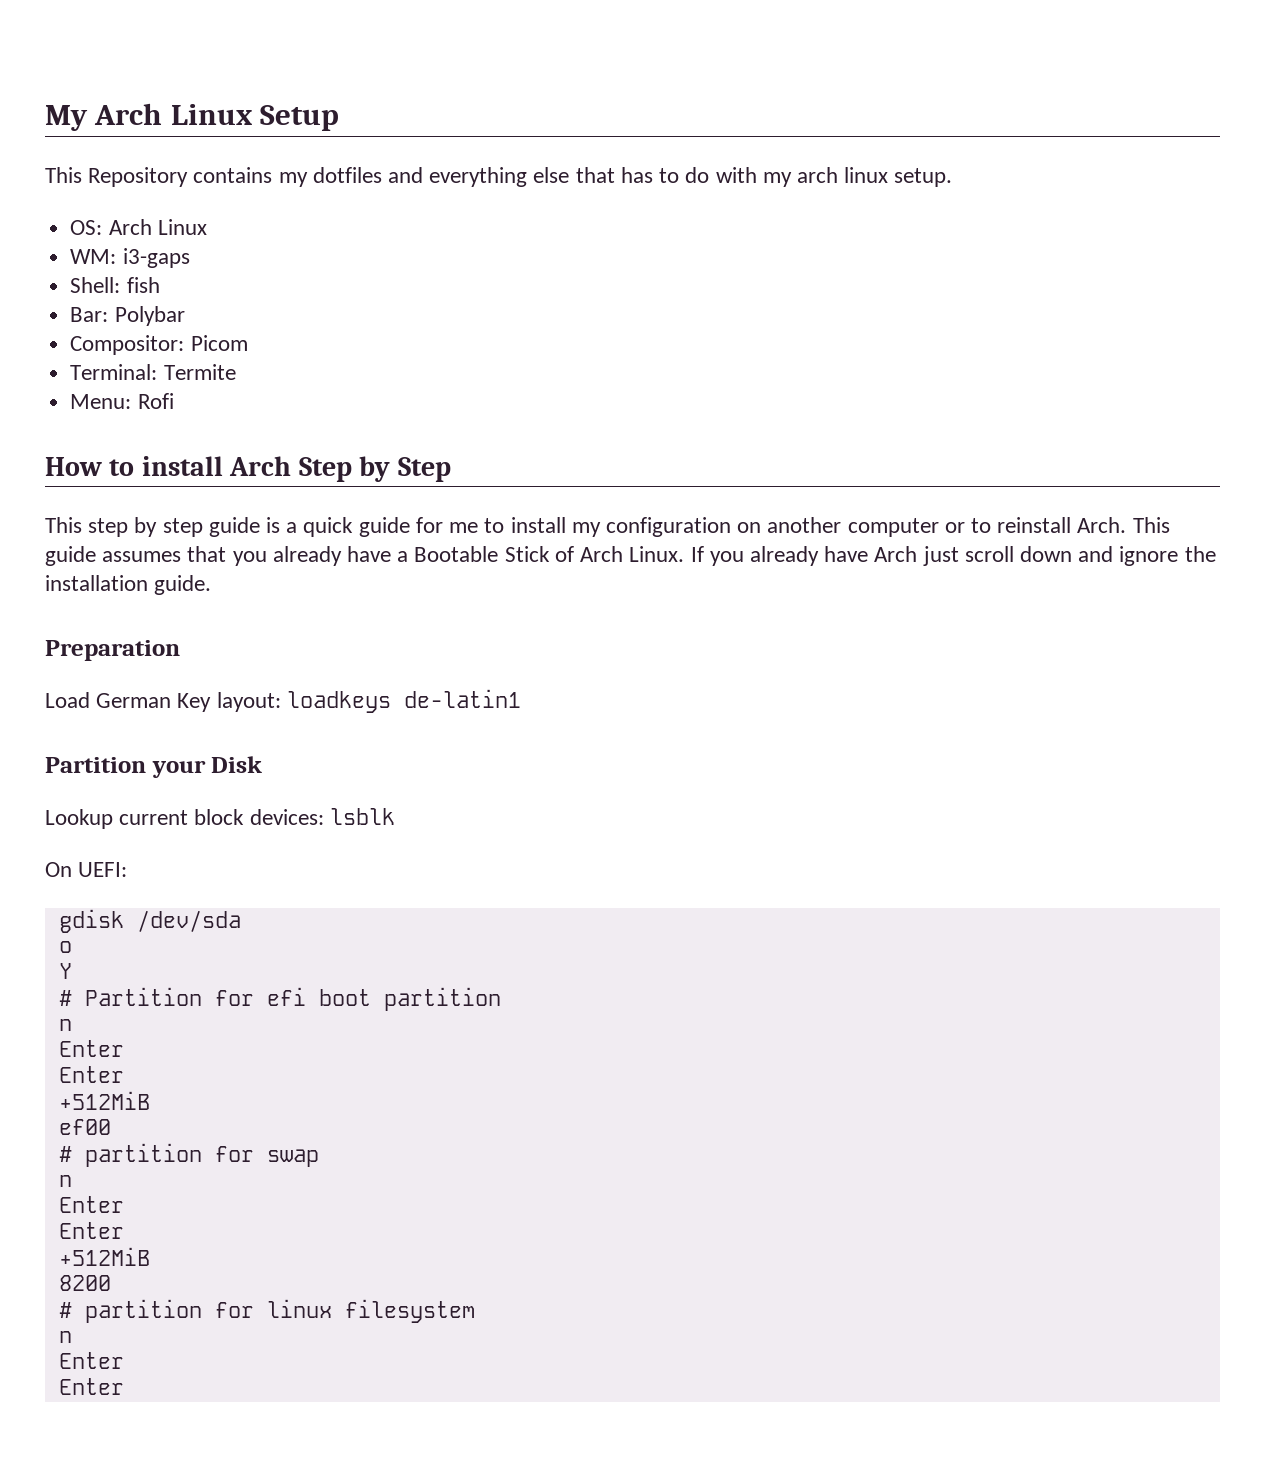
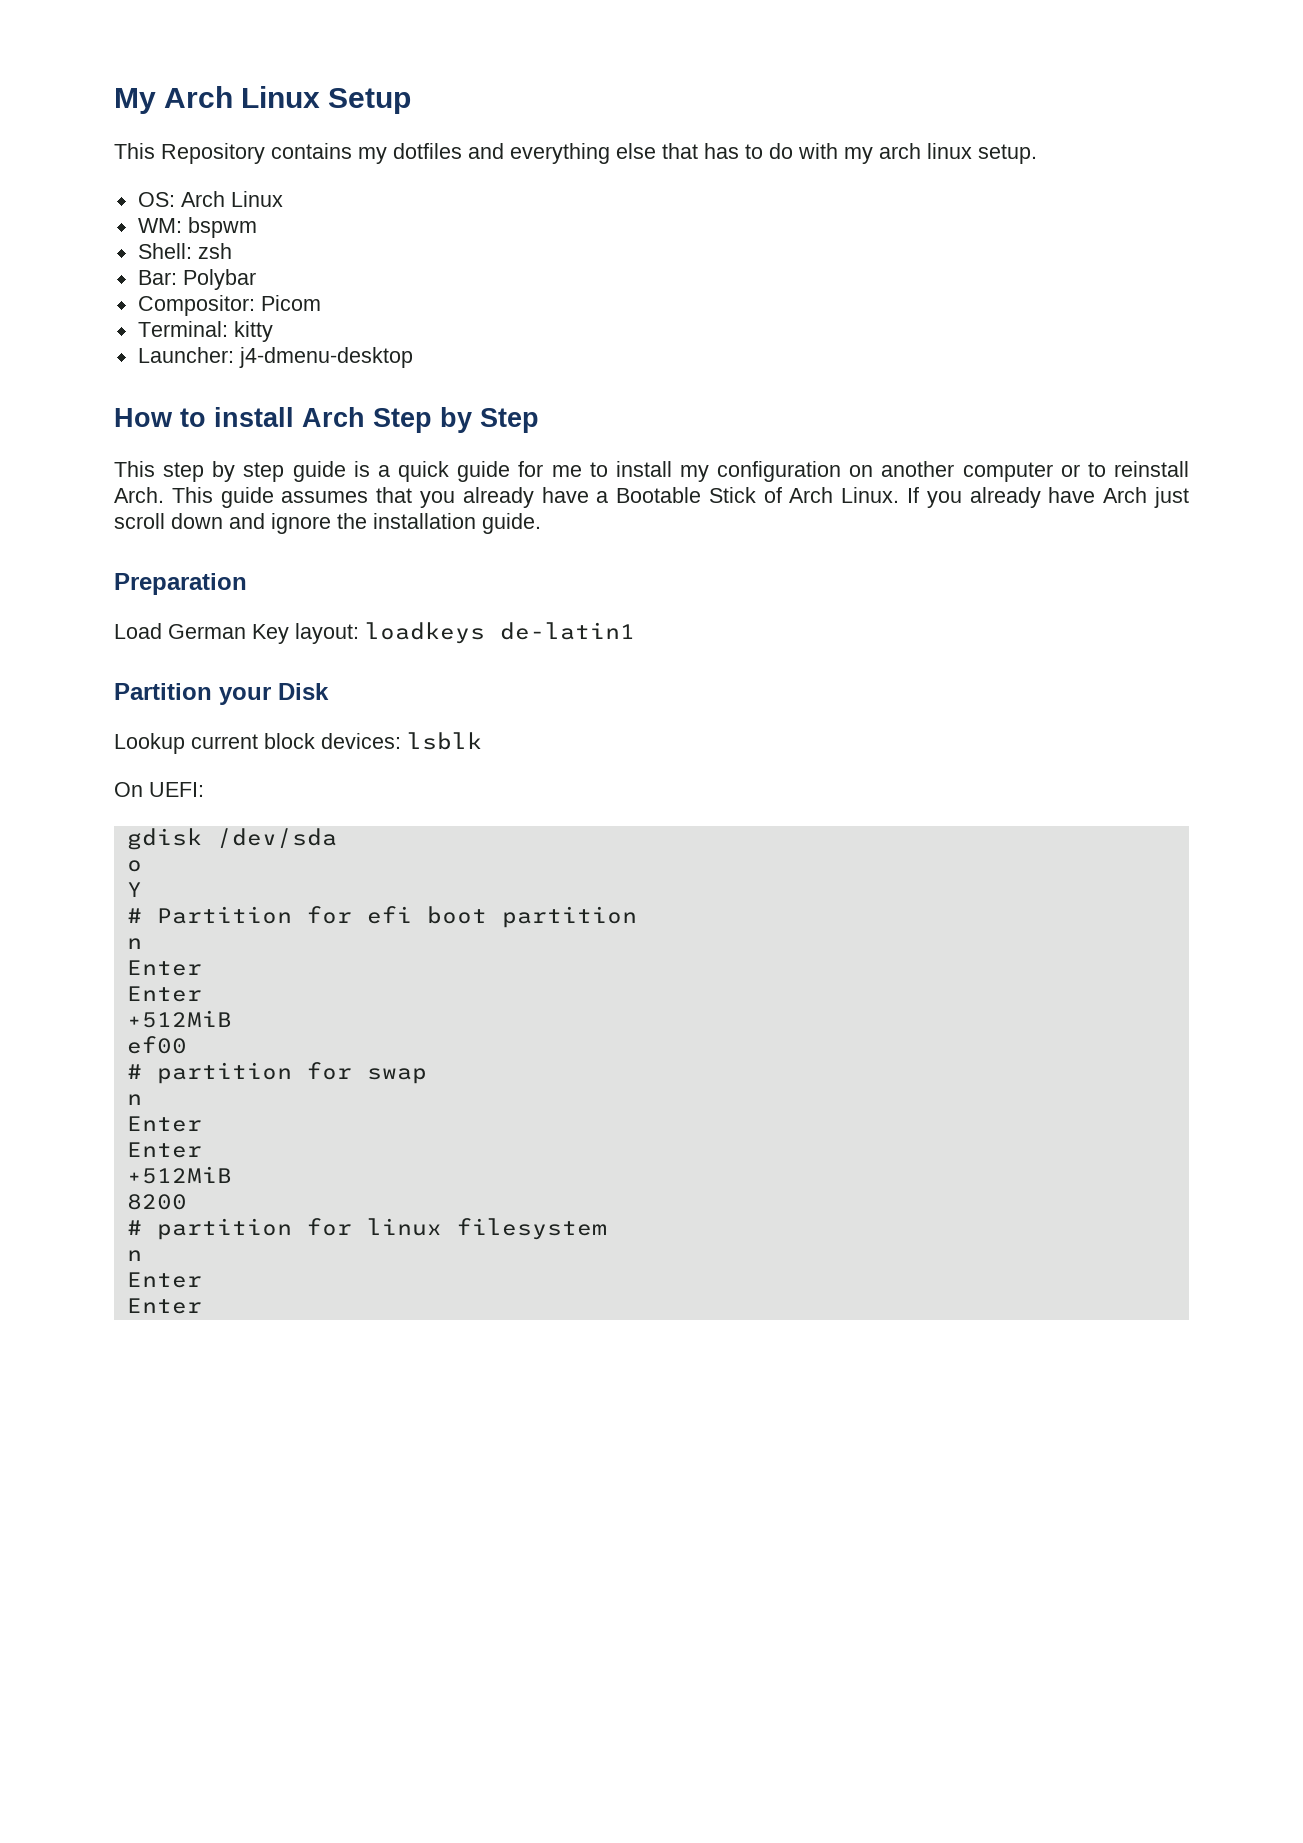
[122,248,190,268] i3-gaps -> [187,217,257,238] bspwm
[126,277,160,293] fish -> [197,243,232,259] zsh
[163,364,236,380] [70,393,174,409] Termite // Menu: Rofi -> [233,321,273,342] [137,347,413,368] kitty // Launcher: j4-dmenu-desktop

